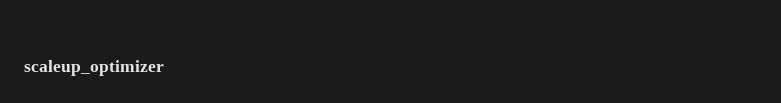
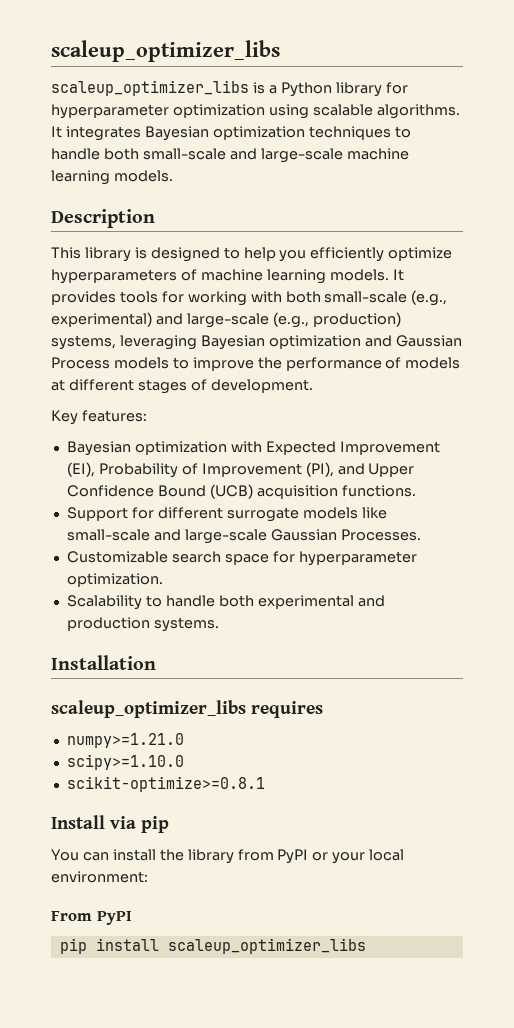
[24,60,164,76] scaleup_optimizer -> [51,40,280,62] [51,80,408,97] [51,104,460,119] [51,126,411,141] [51,148,409,163] [51,170,173,185] [51,209,155,228] [51,247,453,262] [51,269,404,284] [51,290,448,306] [51,312,401,328] [51,335,462,350] [51,357,461,371] [51,379,313,394] [51,410,147,425] [66,441,440,456] [66,462,415,478] [66,484,416,499] [66,507,387,522] [66,529,421,544] [66,551,417,566] [66,573,163,587] [66,595,385,610] [66,617,219,632] [51,655,156,670] [51,700,323,718] [66,733,184,748] [66,754,184,770] [66,776,265,792] [51,815,169,833] [51,849,405,864] [51,871,148,883] [51,911,132,925] [59,938,366,954] scaleup_optimizer_libs // scaleup_optimizer_libs is a Python library for hyperparameter optimization using scalable algorithms. It integrates Bayesian optimization techniques to handle both small-scale and large-scale machine learning models. // Description // This library is designed to help you efficiently optimize hyperparameters of machine learning models. It provides tools for working with both small-scale (e.g., experimental) and large-scale (e.g., production) systems, leveraging Bayesian optimization and Gaussian Process models to improve the performance of models at different stages of development. // Key features: // Bayesian optimization with Expected Improvement (EI), Probability of Improvement (PI), and Upper Confidence Bound (UCB) acquisition functions. // Support for different surrogate models like small-scale and large-scale Gaussian Processes. // Customizable search space for hyperparameter optimization. // Scalability to handle both experimental and production systems. // Installation // scaleup_optimizer_libs requires // numpy>=1.21.0 // scipy>=1.10.0 // scikit-optimize>=0.8.1 // Install via pip // You can install the library from PyPI or your local environment: // From PyPI // pip install scaleup_optimizer_libs

